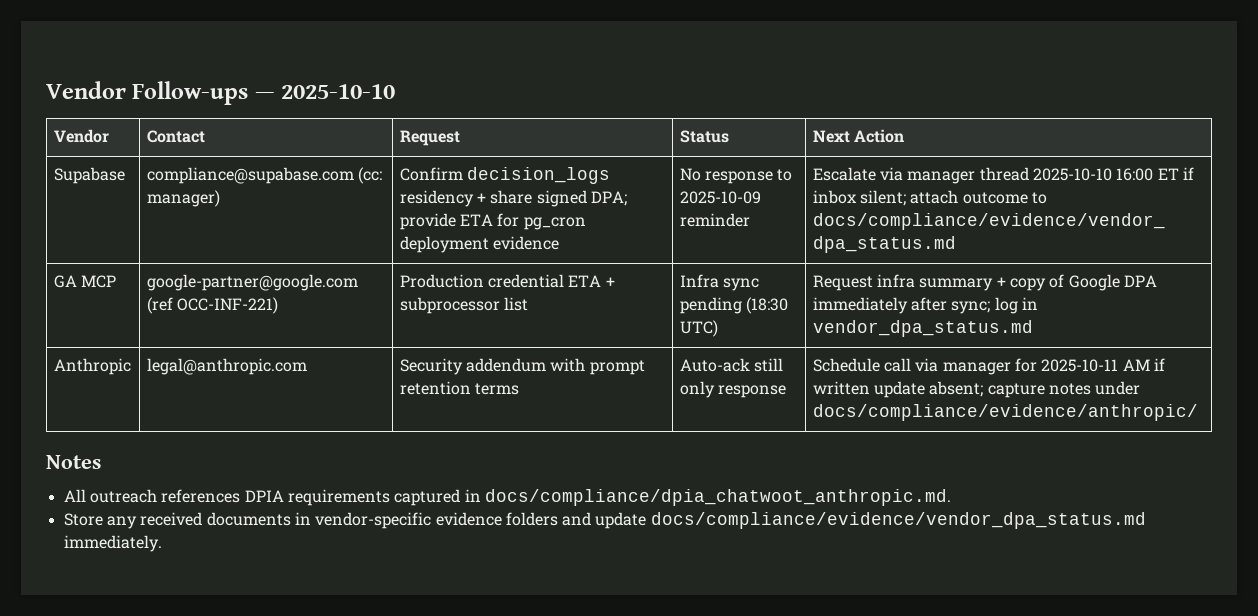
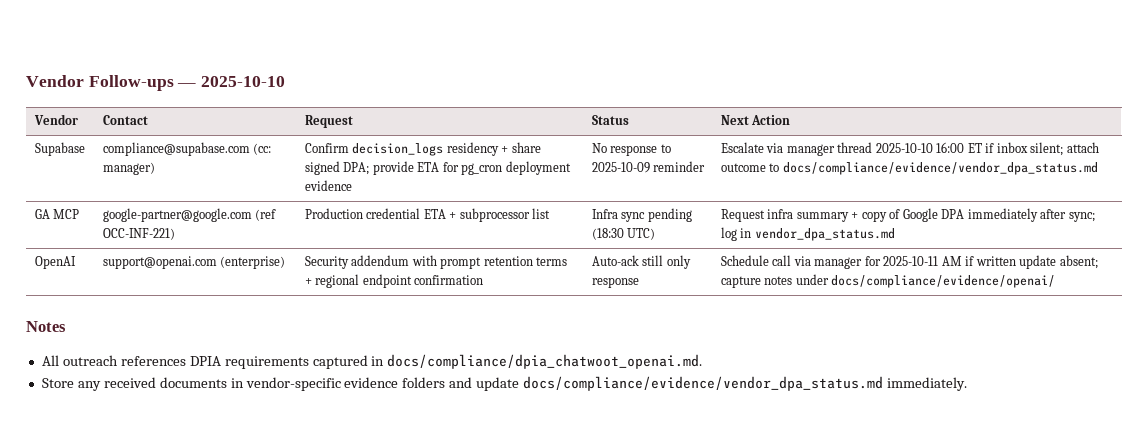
[53,358,131,375] [146,358,307,375] Anthropic | legal@anthropic.com -> [34,256,76,269] [102,256,286,269] OpenAI | support@openai.com (enterprise)
(520, 389) none -> [304,274,484,288] + regional endpoint confirmation
[812,404,1198,421] docs/compliance/evidence/anthropic/ -> [831,275,1056,288] docs/compliance/evidence/openai/
[484,489,951,506] docs/compliance/dpia_chatwoot_anthropic.md. -> [387,354,703,369] docs/compliance/dpia_chatwoot_openai.md.

